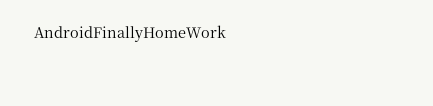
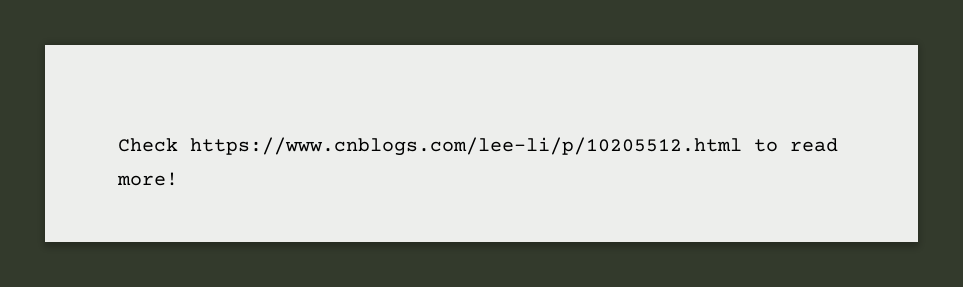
[34,25,226,42] AndroidFinallyHomeWork -> [118,137,838,156] [117,172,178,186] Check https://www.cnblogs.com/lee-li/p/10205512.html to read more!

